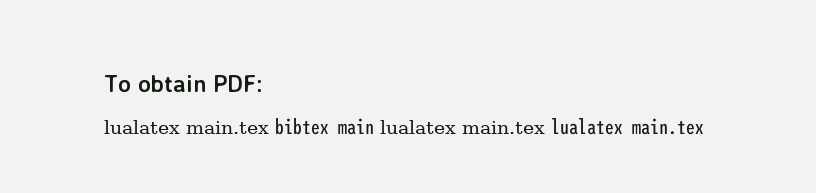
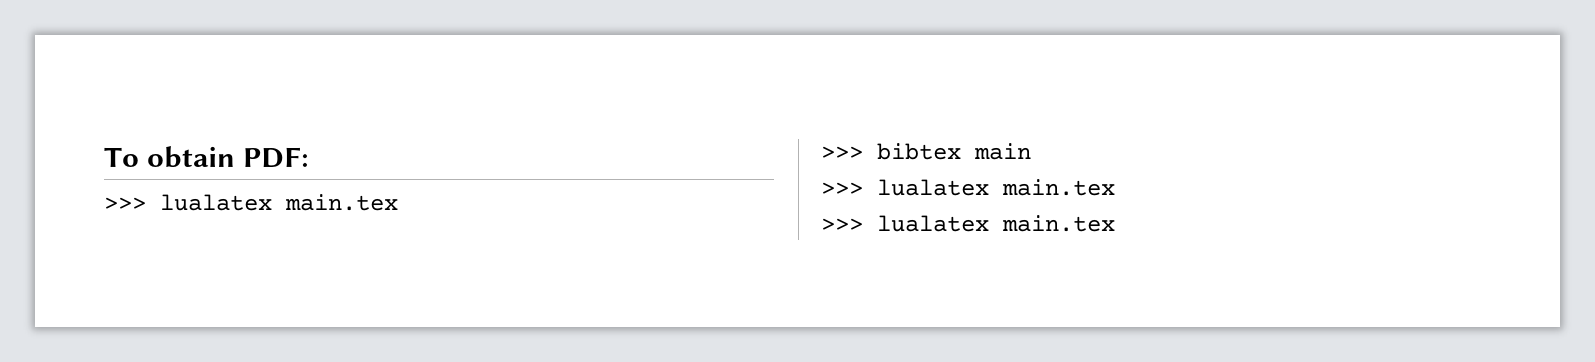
[104,120,269,134] lualatex main.tex -> [104,194,398,211] [821,146,863,159] >>> lualatex main.tex // >>>
[380,120,545,134] lualatex main.tex -> [821,179,1115,196] [821,218,863,231] // >>> lualatex main.tex // >>>

